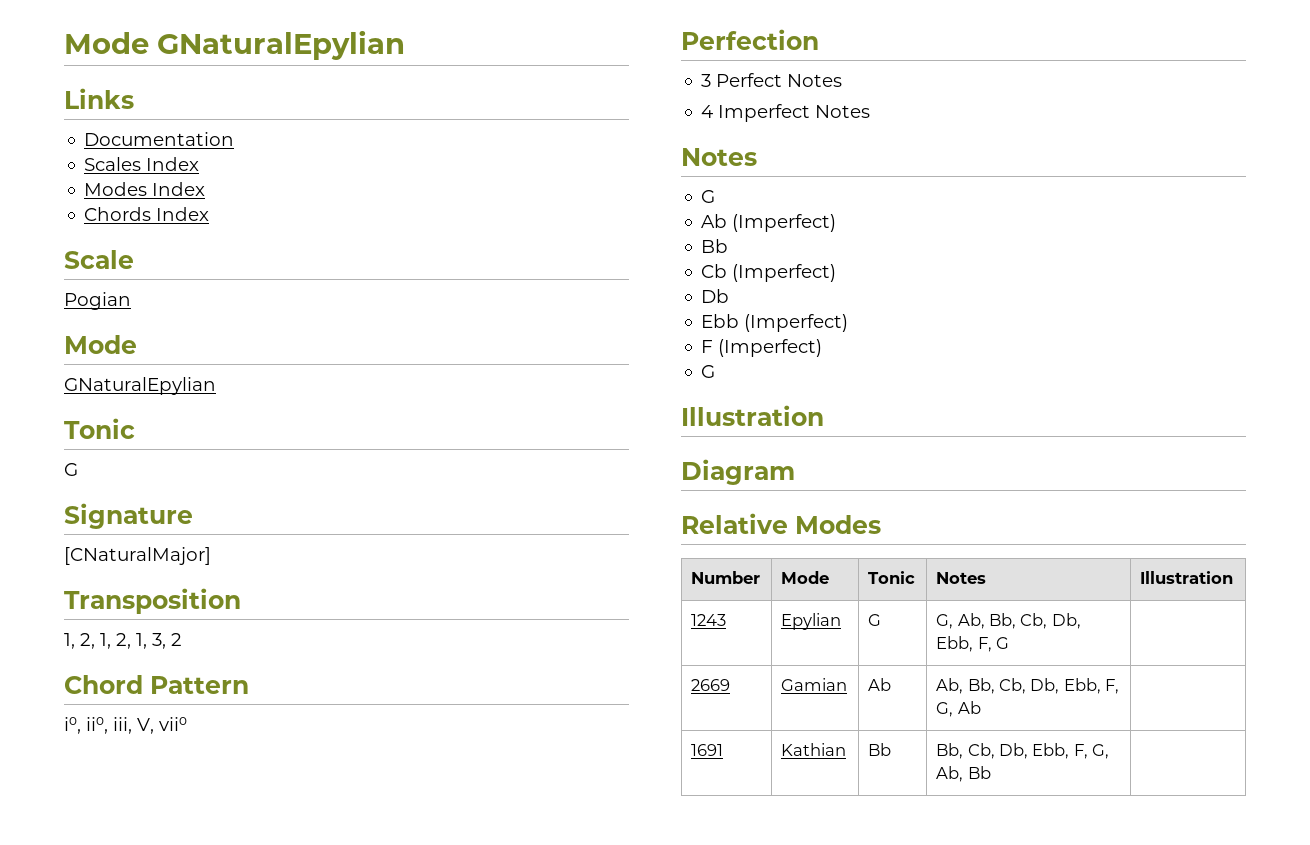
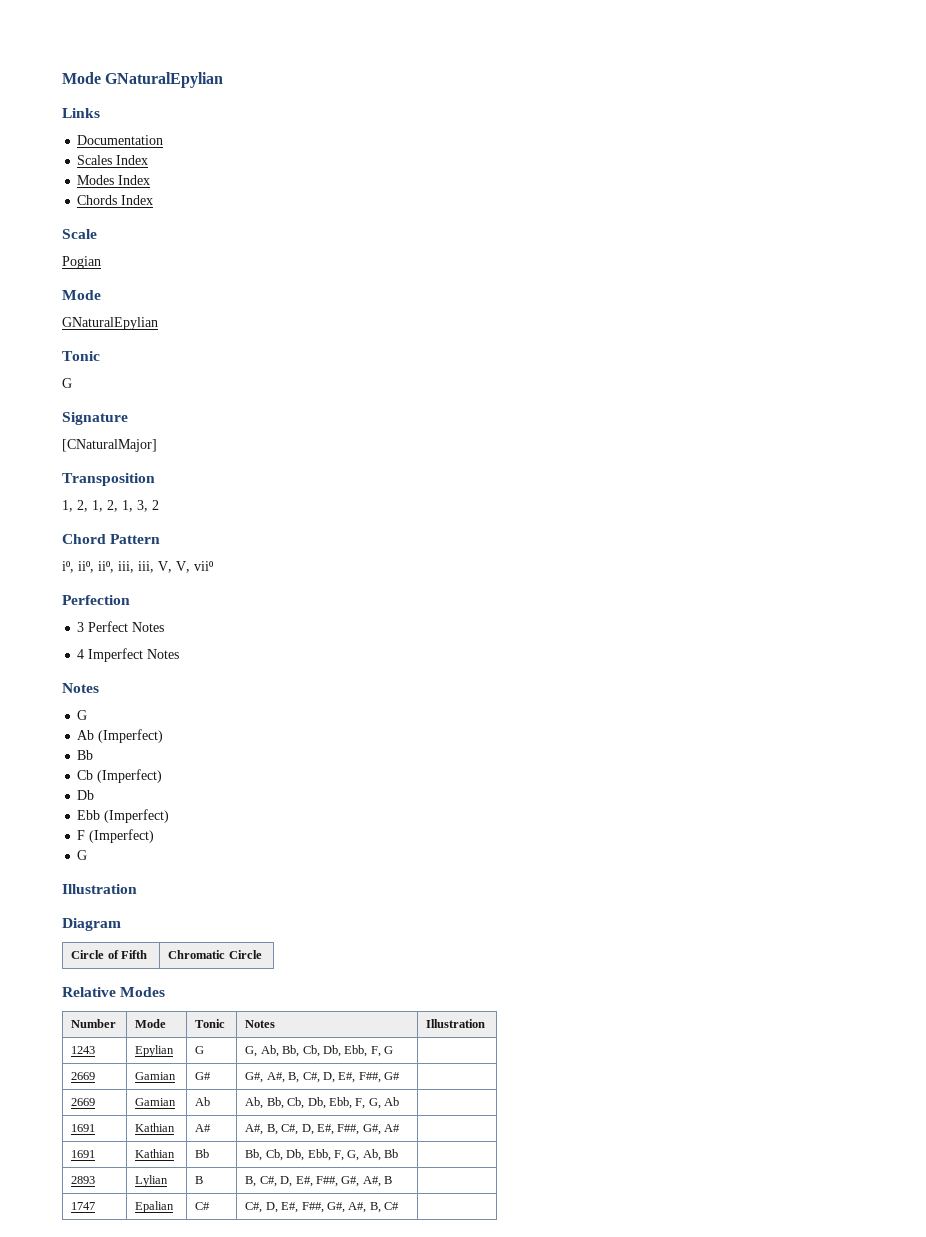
[113,717,132,734] iii, -> [98,561,172,573] ii⁰, iii, iii, V,
(795, 472) none -> [71,950,148,959] [168,950,262,959] // Circle of Fifth | Chromatic Circle
(1010, 643) none -> [71,1072,96,1080] [135,1072,177,1080] [195,1072,212,1080] [245,1072,401,1083] // 2669 | Gamian | G# | G#, A#, B, C#, D, E#, F##, G# |
(981, 707) none -> [71,1124,96,1132] [135,1123,176,1132] [195,1124,212,1132] [245,1124,401,1135] // 1691 | Kathian | A# | A#, B, C#, D, E#, F##, G#, A# |
(991, 772) none -> [71,1176,96,1184] [135,1175,169,1187] [195,1176,204,1184] [245,1176,393,1187] [71,1202,96,1210] [135,1201,175,1213] [195,1202,211,1210] [245,1202,400,1213] // 2893 | Lylian | B | B, C#, D, E#, F##, G#, A#, B | // 1747 | Epalian | C# | C#, D, E#, F##, G#, A#, B, C# |

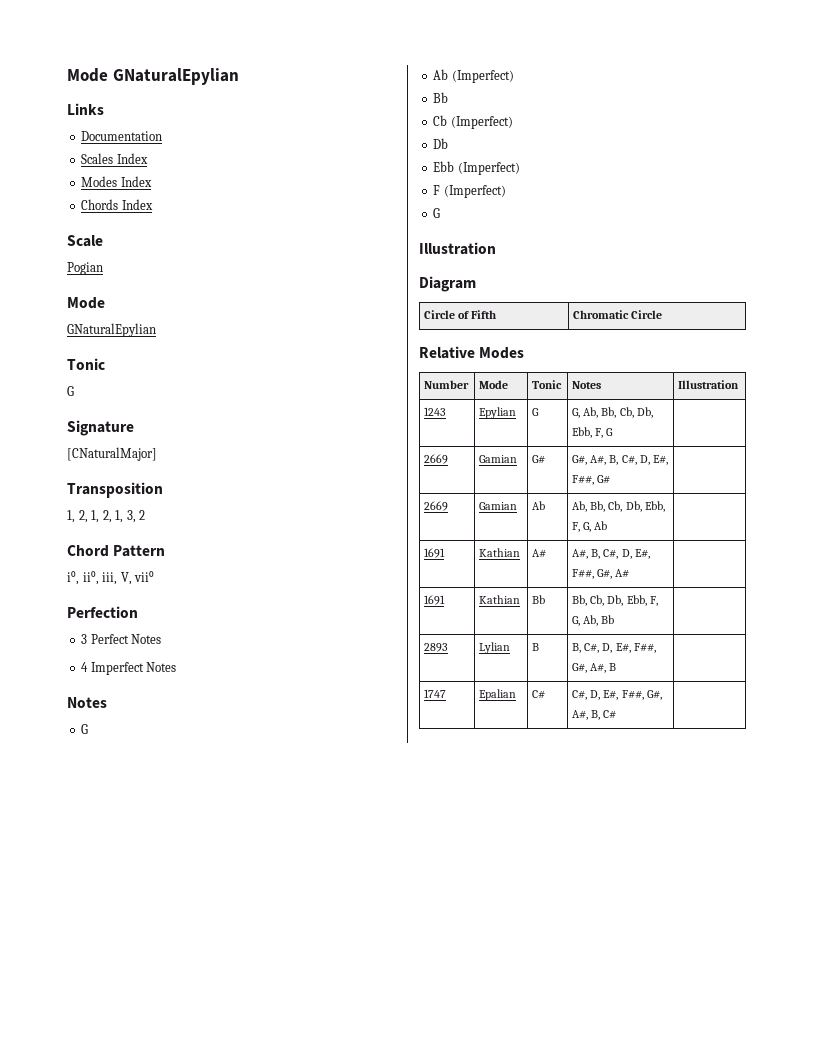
[98,561,172,573] ii⁰, iii, iii, V, -> [102,572,118,585] iii,

